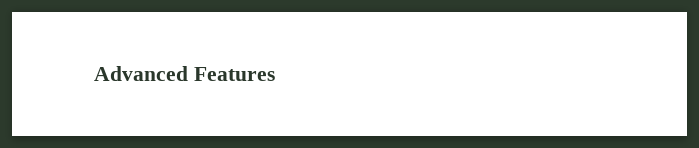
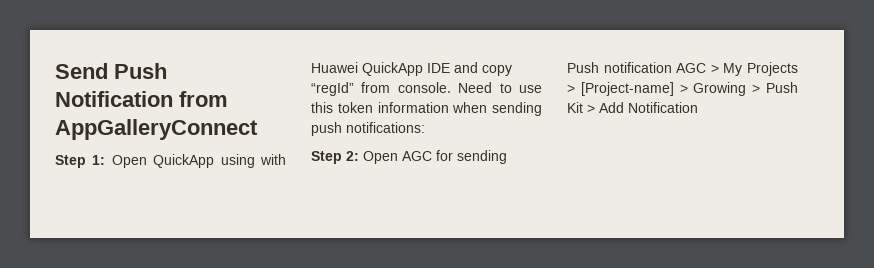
[94,66,275,81] Advanced Features -> [55,63,167,79] [55,91,228,107] [55,119,258,140] [55,154,286,168] [311,62,512,76] [311,82,542,96] [311,102,542,116] [311,122,425,136] [311,150,507,164] [567,62,798,76] [567,82,798,96] [567,102,698,113] Send Push Notification from AppGalleryConnect // Step 1: Open QuickApp using with Huawei QuickApp IDE and copy “regId” from console. Need to use this token information when sending push notifications: // Step 2: Open AGC for sending Push notification AGC > My Projects > [Project-name] > Growing > Push Kit > Add Notification

